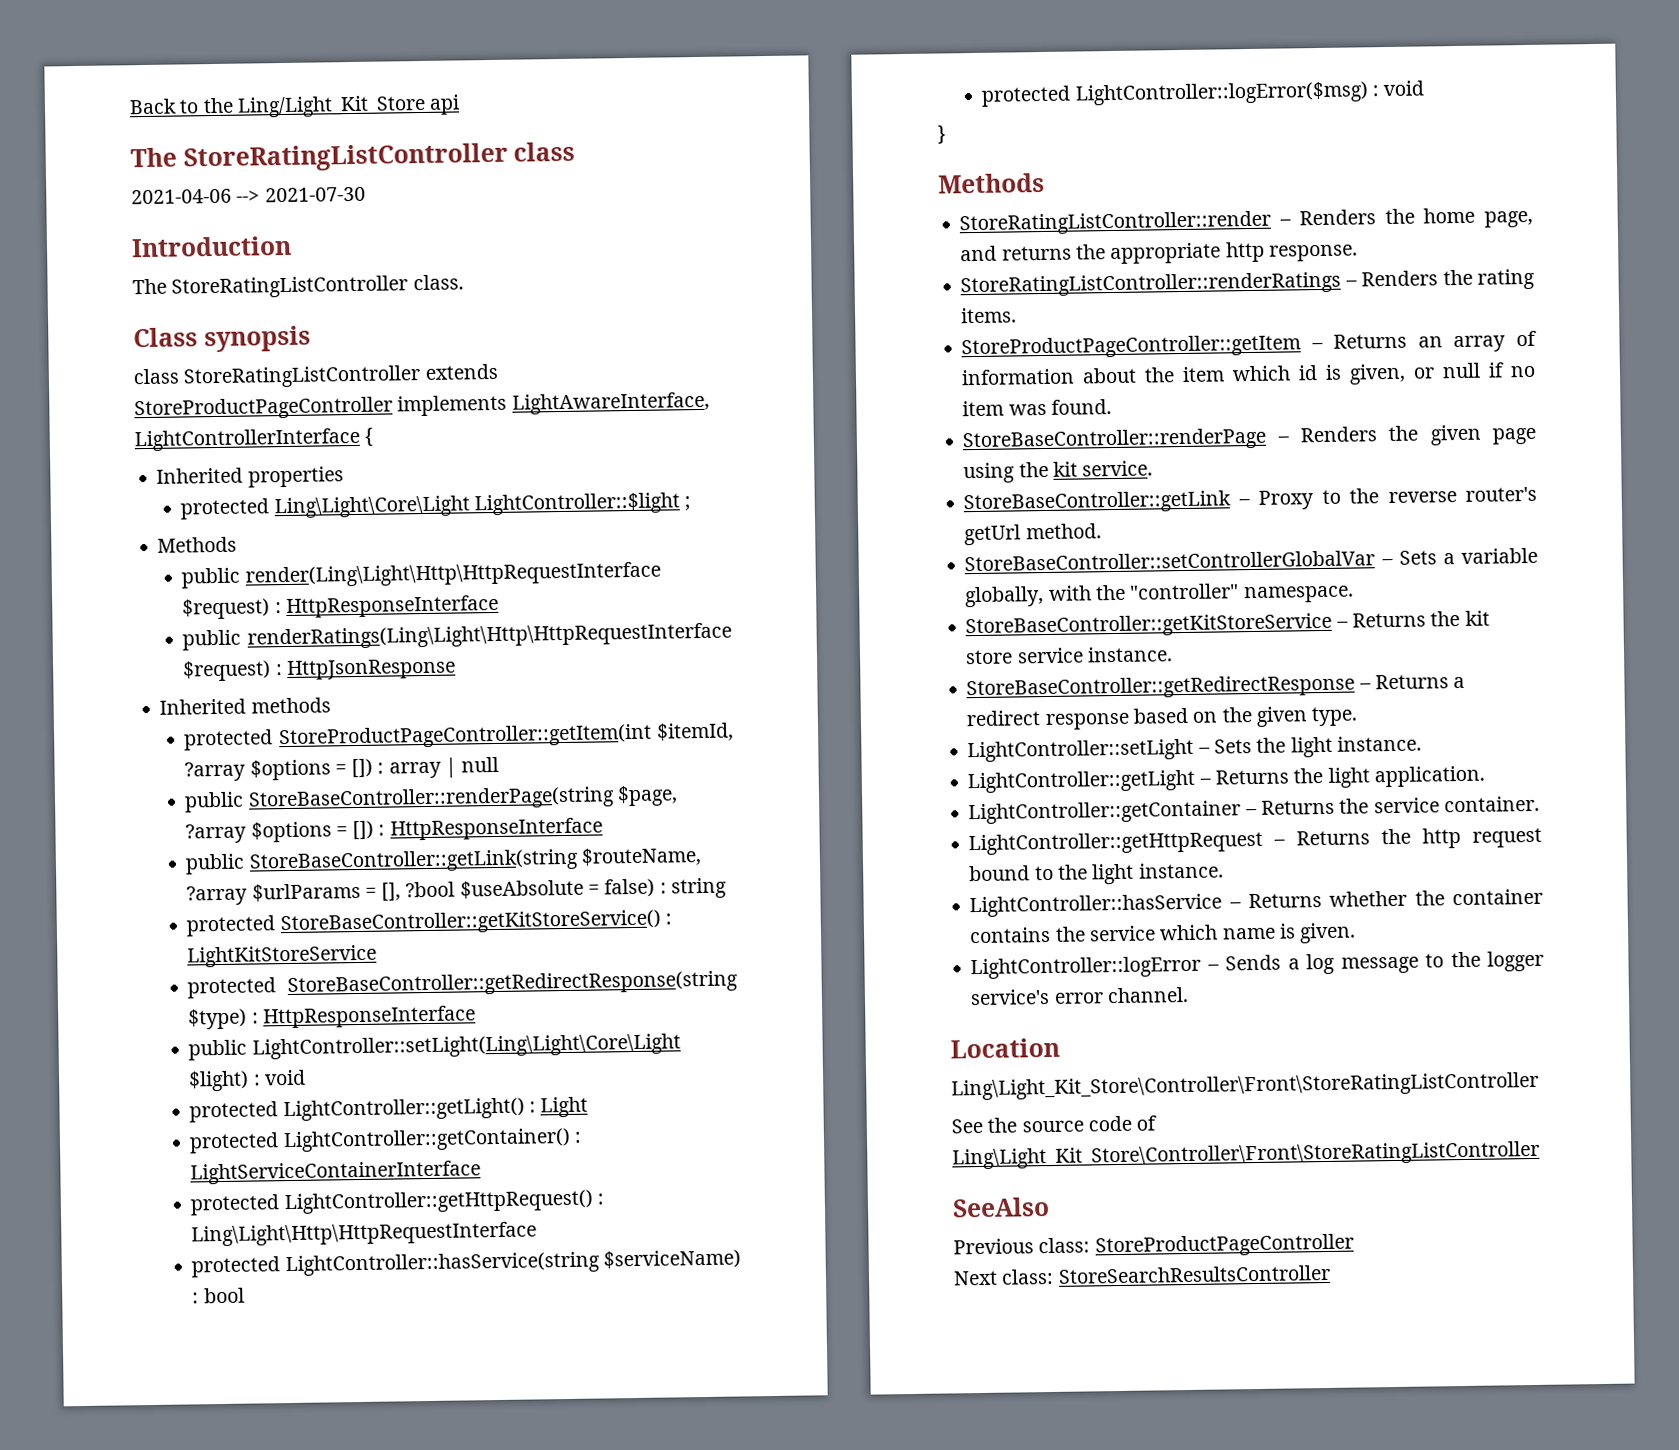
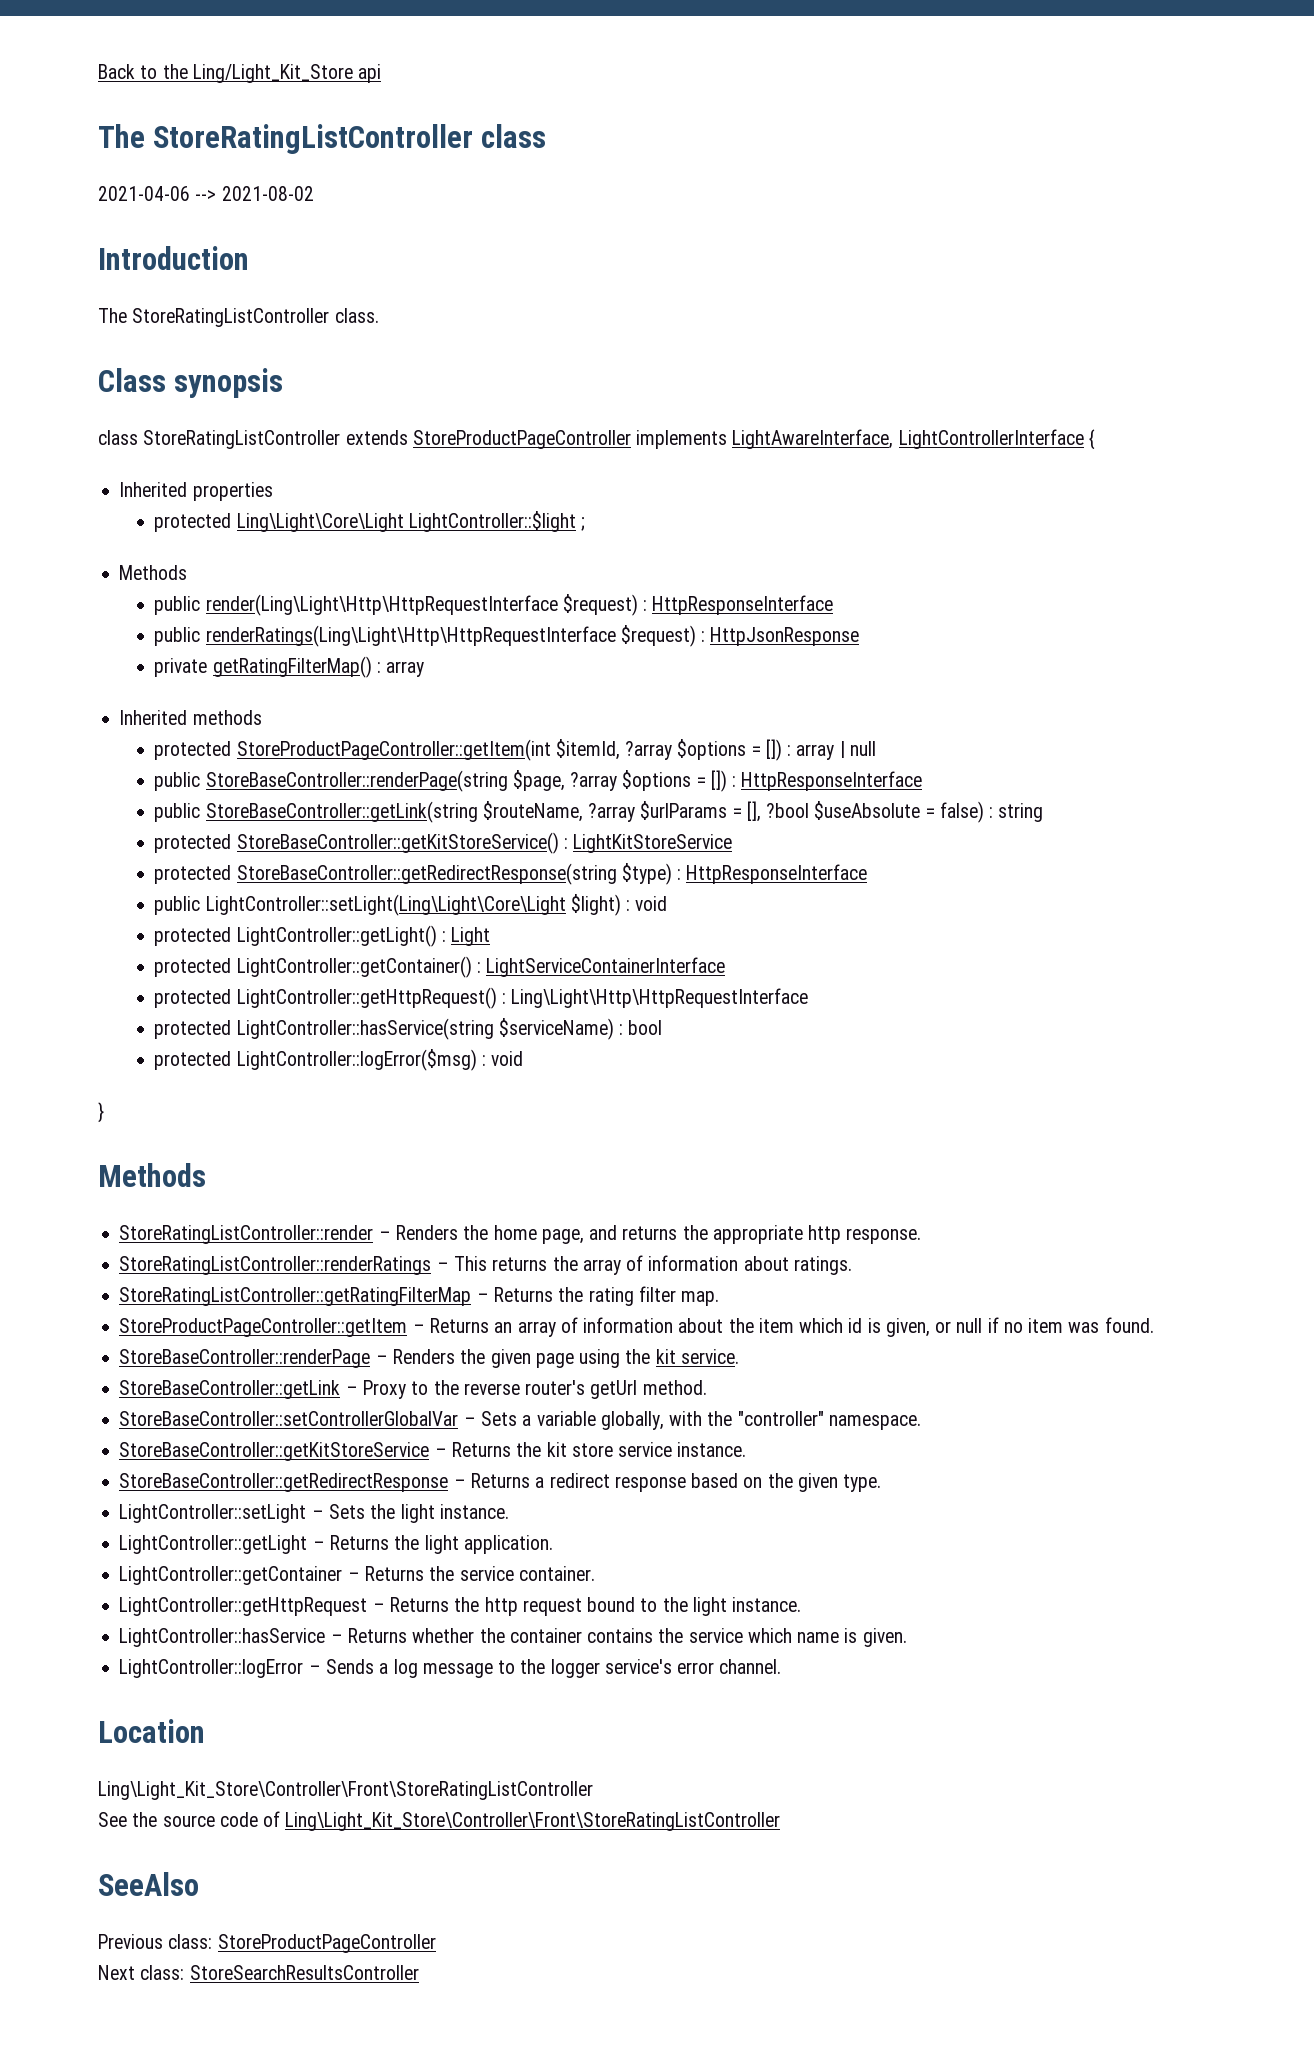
[264,186,366,203] 2021-07-30 -> [221,186,314,201] 2021-08-02
(456, 669) none -> [154,656,425,678] // private getRatingFilterMap() : array
[1361,268,1535,290] [960,307,1018,324] Renders the rating items. -> [453,1255,852,1275] [119,1286,720,1306] This returns the array of information about ratings. // StoreRatingListController::getRatingFilterMap – Returns the rating filter map.

